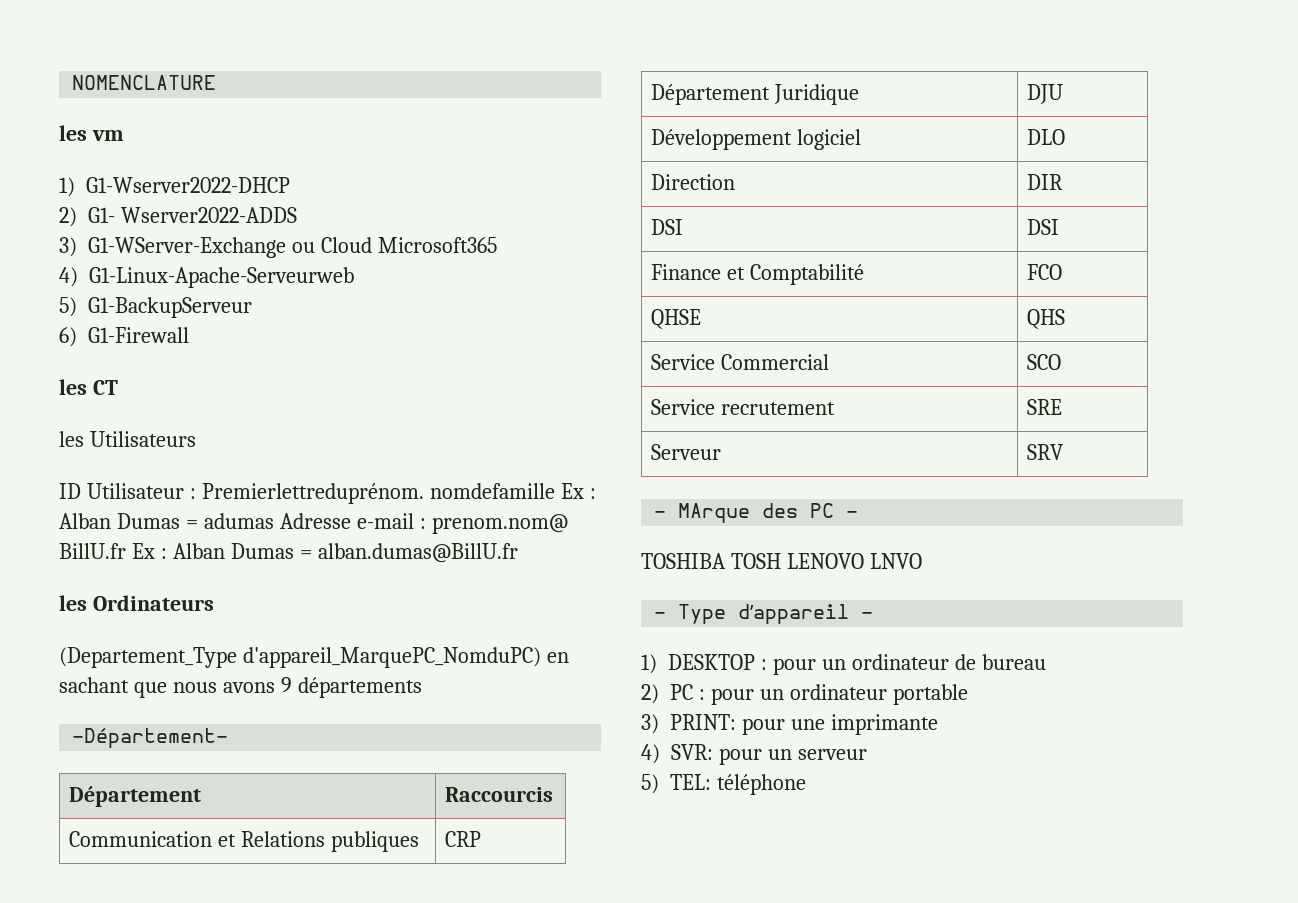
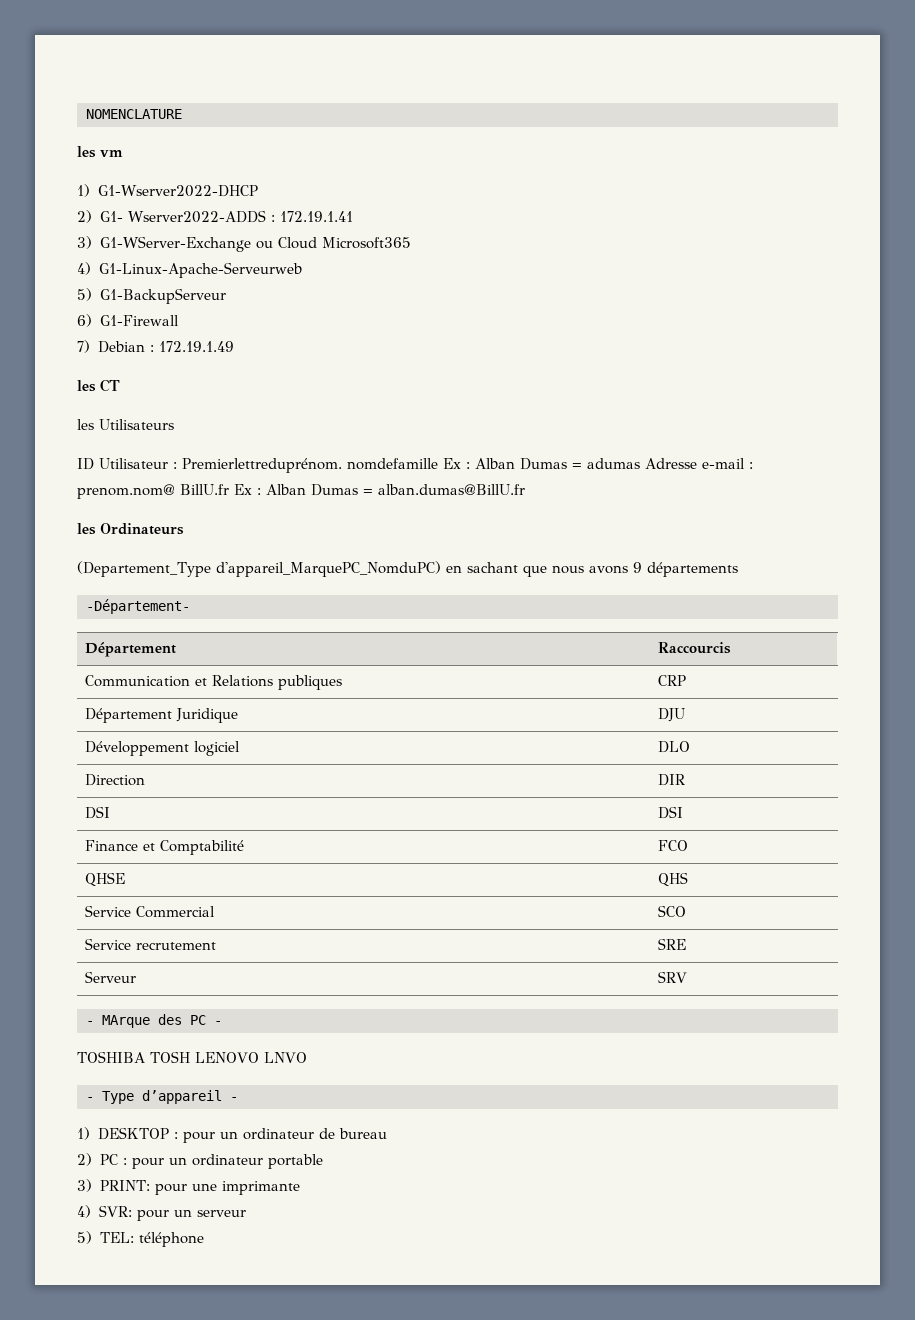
(297, 215) none -> [270,211,353,222] : 172.19.1.41
(189, 335) none -> [77,340,235,353] // 7) Debian : 172.19.1.49

